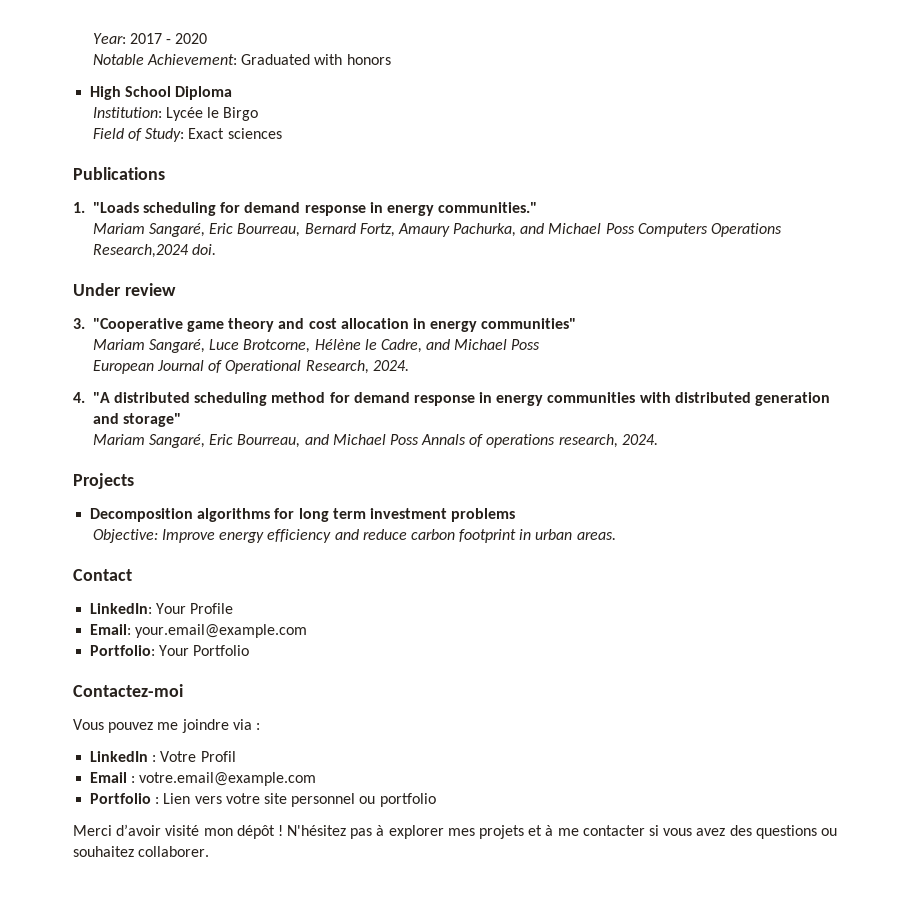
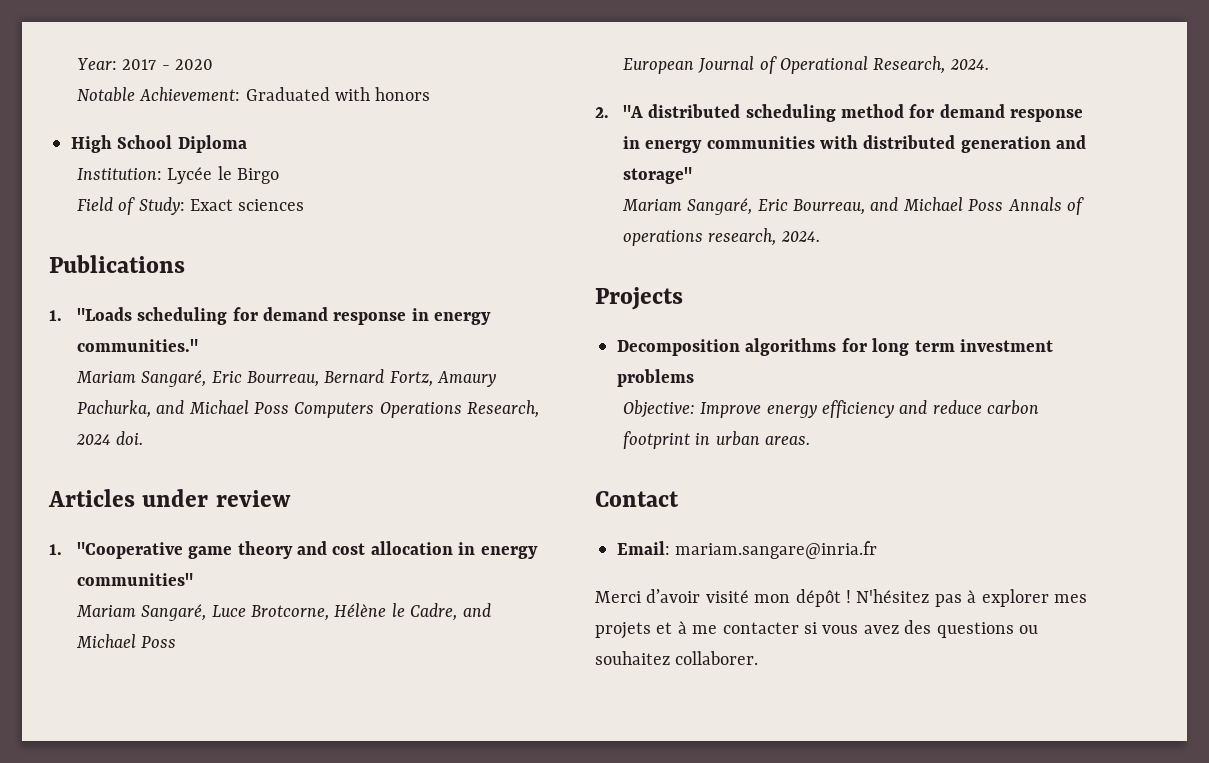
[92,244,189,258] Research,2024 -> [467,400,540,418] [75,434,111,445] Research, 2024
[73,283,121,296] Under -> [48,489,209,507] Articles under
[73,318,85,329] 3. -> [49,544,62,555] 1.
[73,392,85,403] 4. -> [595,107,609,118] 2.
[90,603,234,614] [90,624,308,638] [90,645,250,656] [73,684,183,697] [73,719,260,733] [90,751,236,762] [90,772,317,786] [90,793,436,807] LinkedIn: Your Profile // Email: your.email@example.com // Portfolio: Your Portfolio // Contactez-moi // Vous pouvez me joindre via : // LinkedIn : Votre Profil // Email : votre.email@example.com // Portfolio : Lien vers votre site personnel ou portfolio -> [617,541,878,559] Email: mariam.sangare@inria.fr

